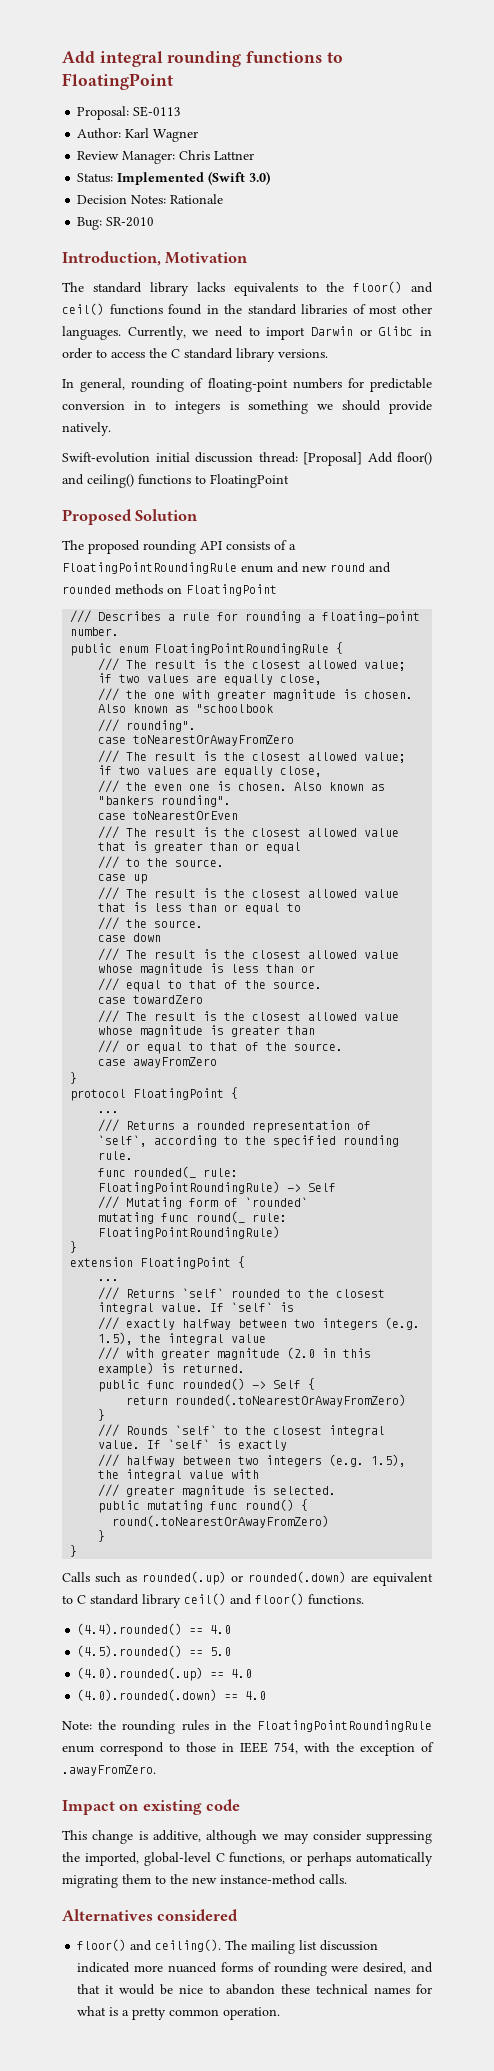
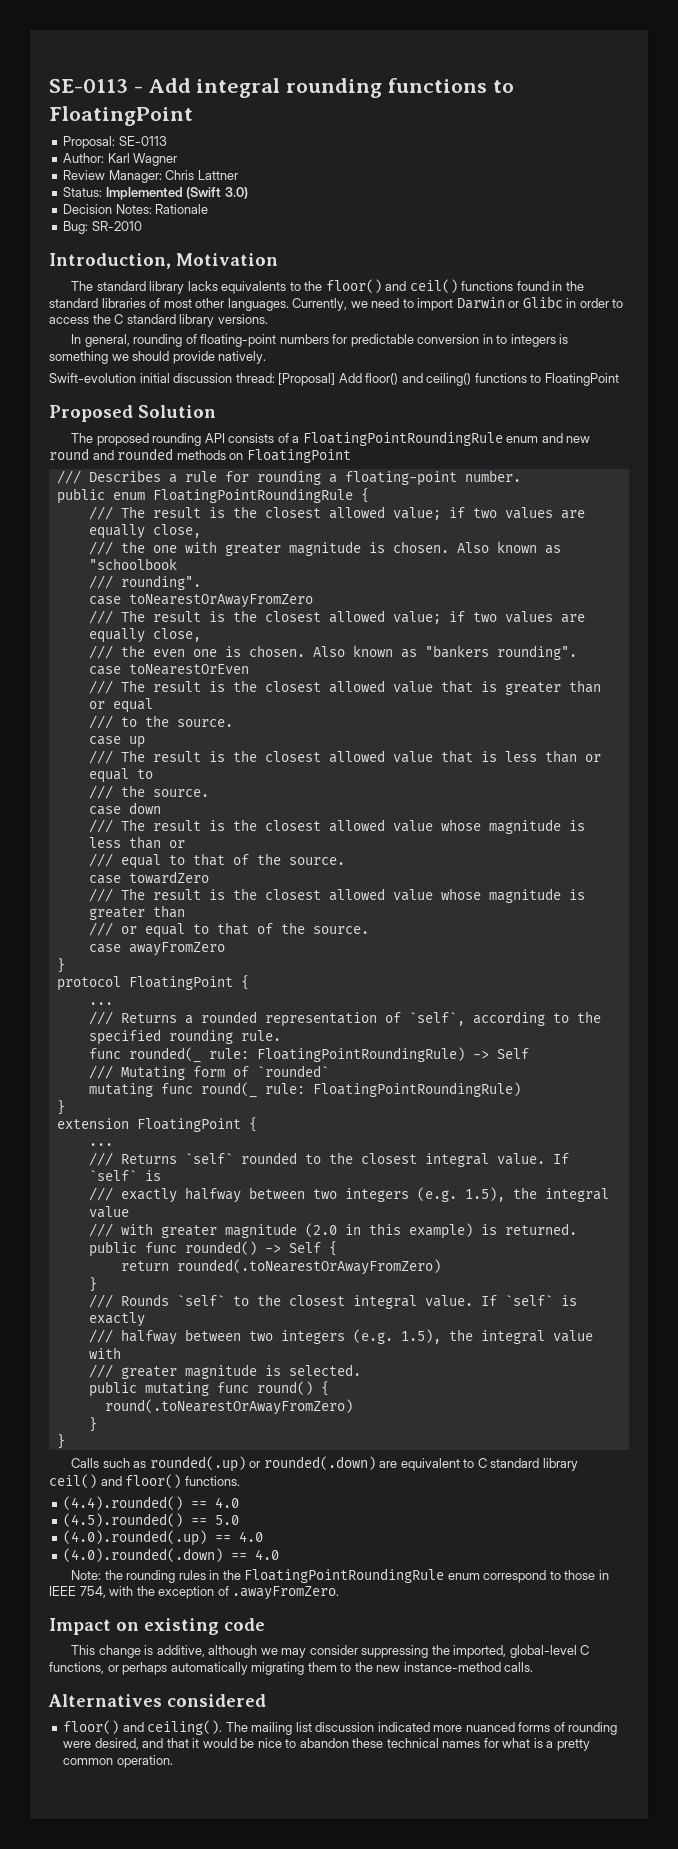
(62, 57) none -> [49,79,143,93] SE-0113 -

